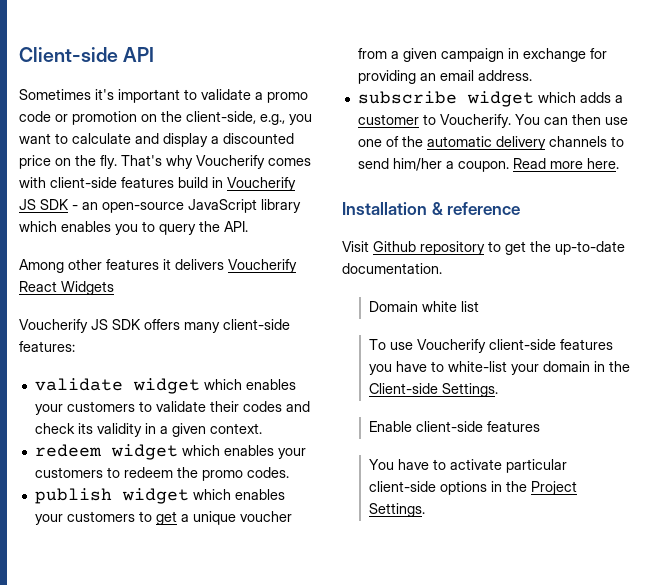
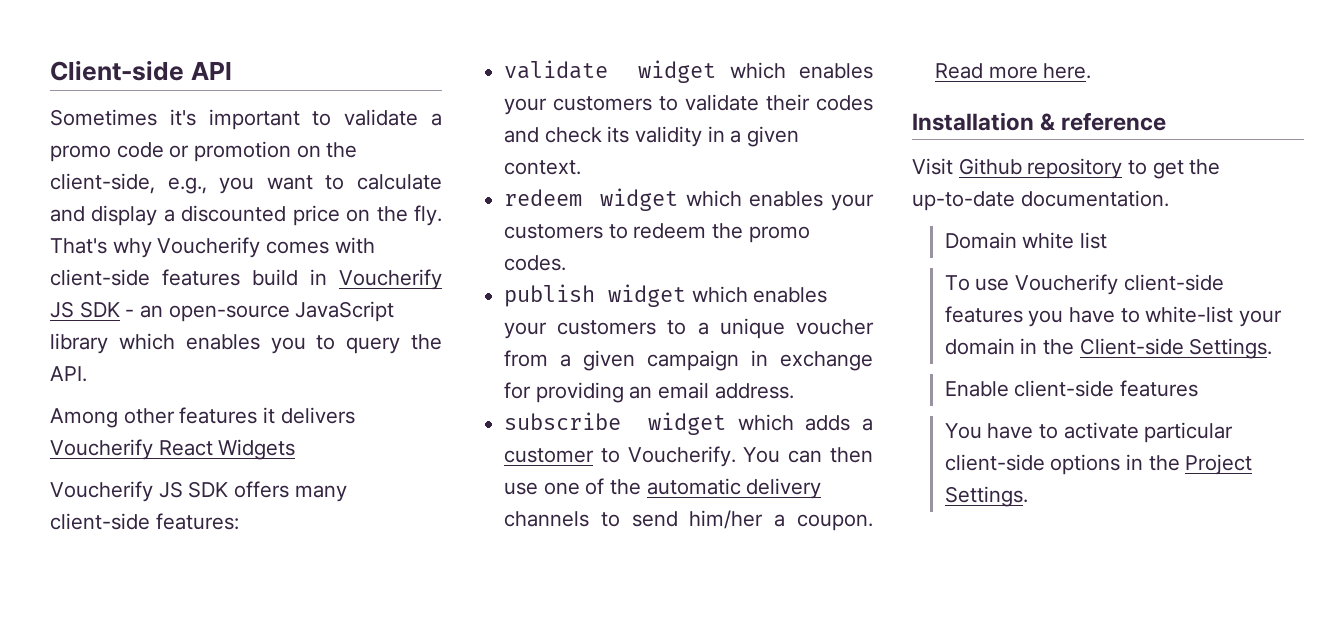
[155,511,177,525] get -> (687, 327) none

